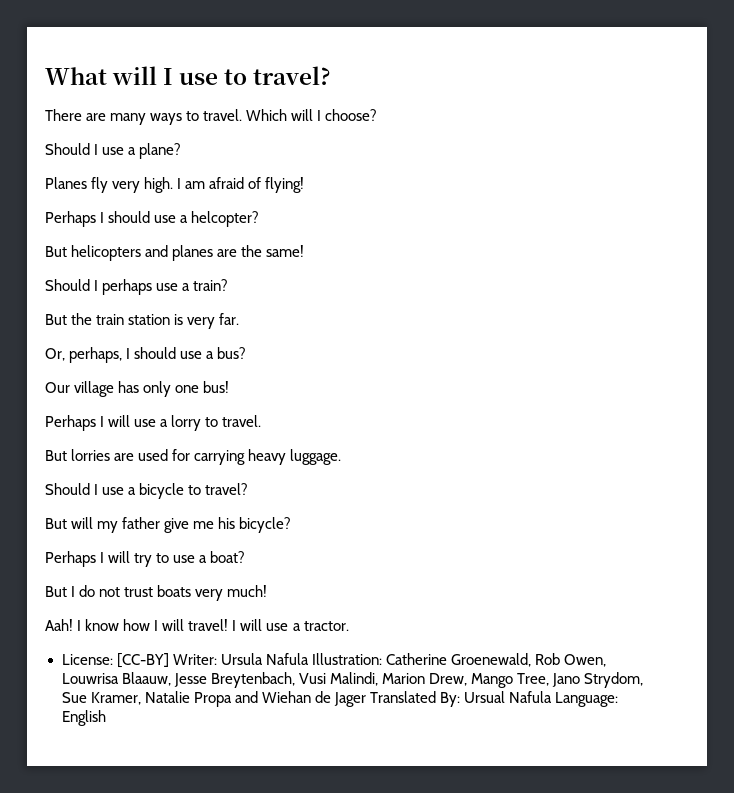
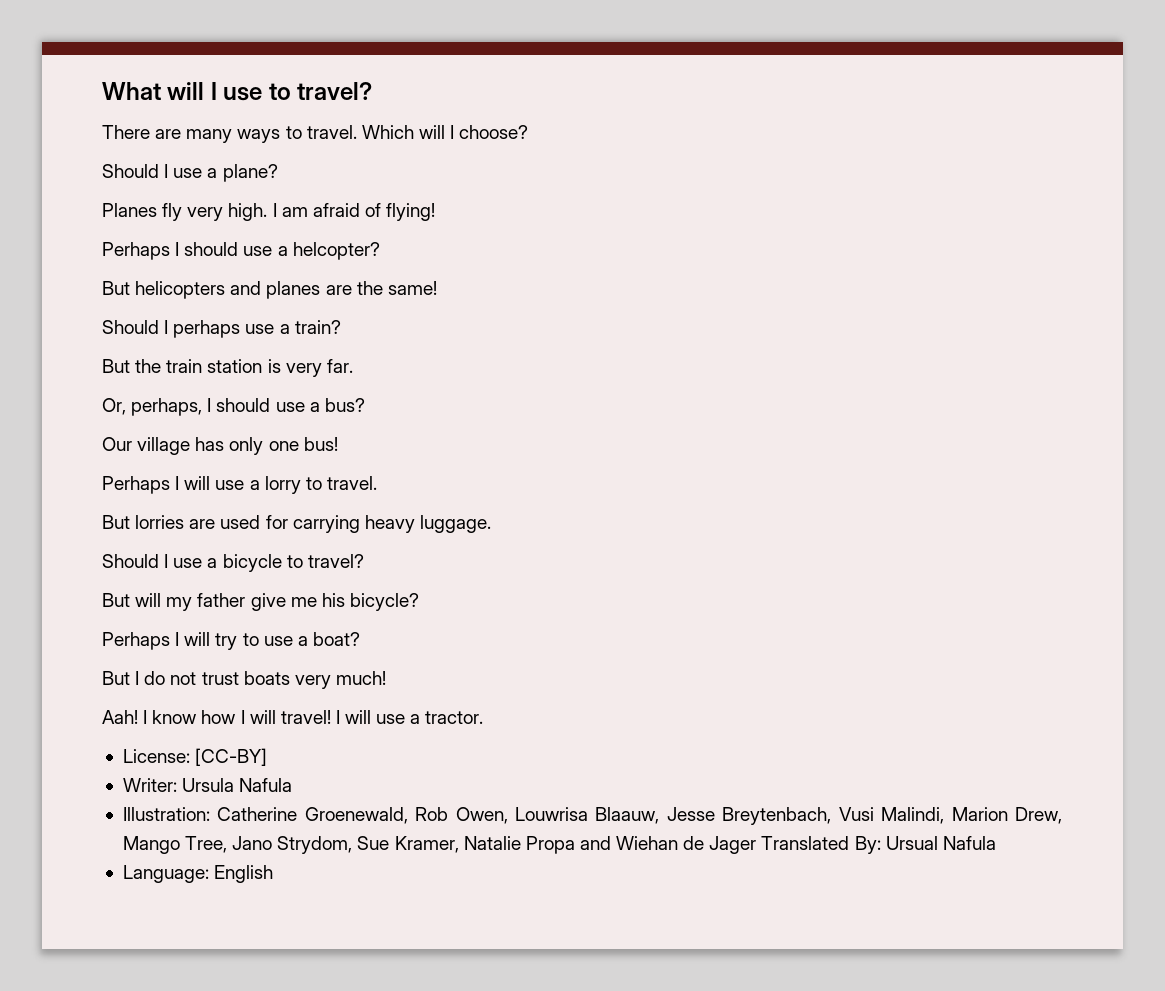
(169, 660) none -> (268, 757) //
(309, 659) none -> (293, 785) //
(553, 697) none -> (996, 843) //

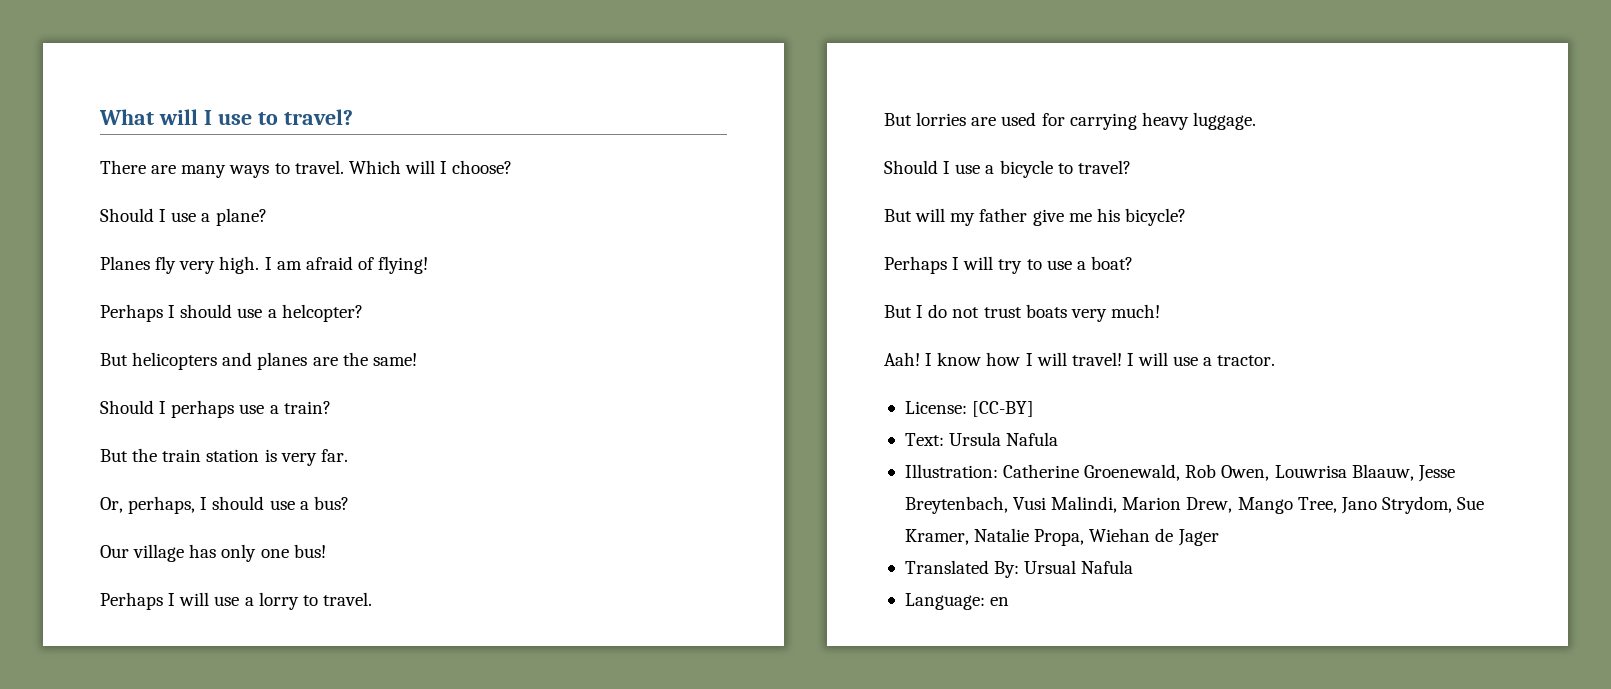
[122,778,177,792] Writer: -> [904,433,944,446] Text:
[525,836,611,854] Propa and -> [1034,529,1085,546] Propa,
(757, 845) none -> (1219, 537) //
[214,865,274,883] English -> [990,597,1010,606] en

